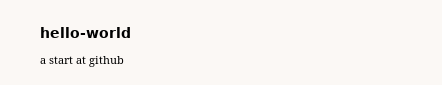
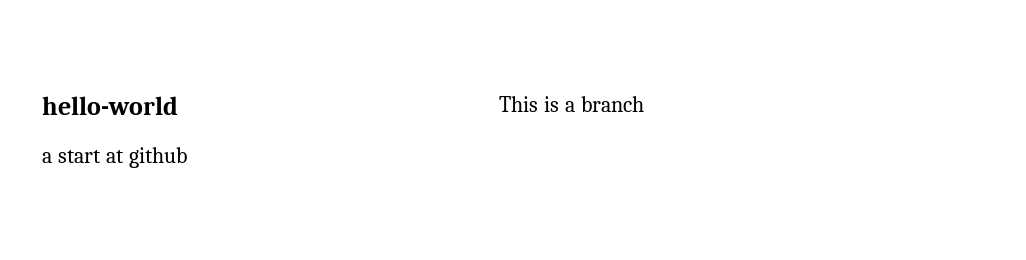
(124, 61) none -> [499,96,644,112] // This is a branch

